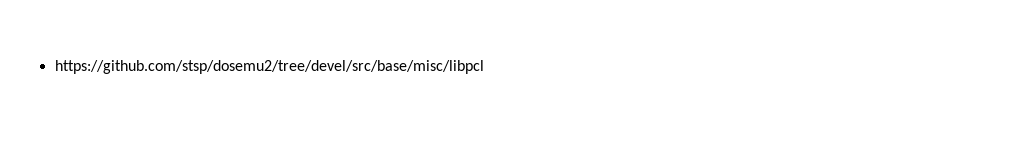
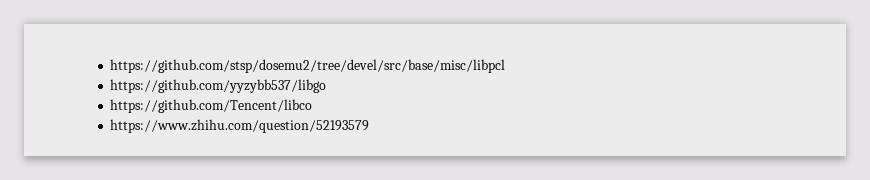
(484, 67) none -> [110,79,327,93] [110,99,313,113] [110,119,370,133] // https://github.com/yyzybb537/libgo // https://github.com/Tencent/libco // https://www.zhihu.com/question/52193579

